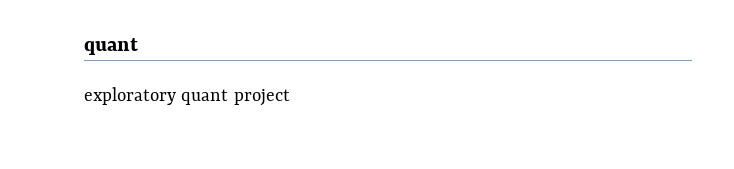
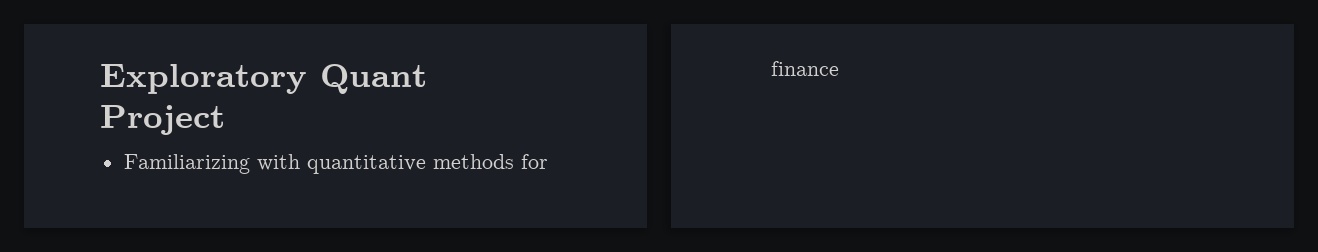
[84,38,138,55] [84,87,290,106] quant // exploratory quant project -> [100,64,427,94] [100,105,225,135] [123,154,548,174] [770,61,839,76] Exploratory Quant Project // Familiarizing with quantitative methods for finance

